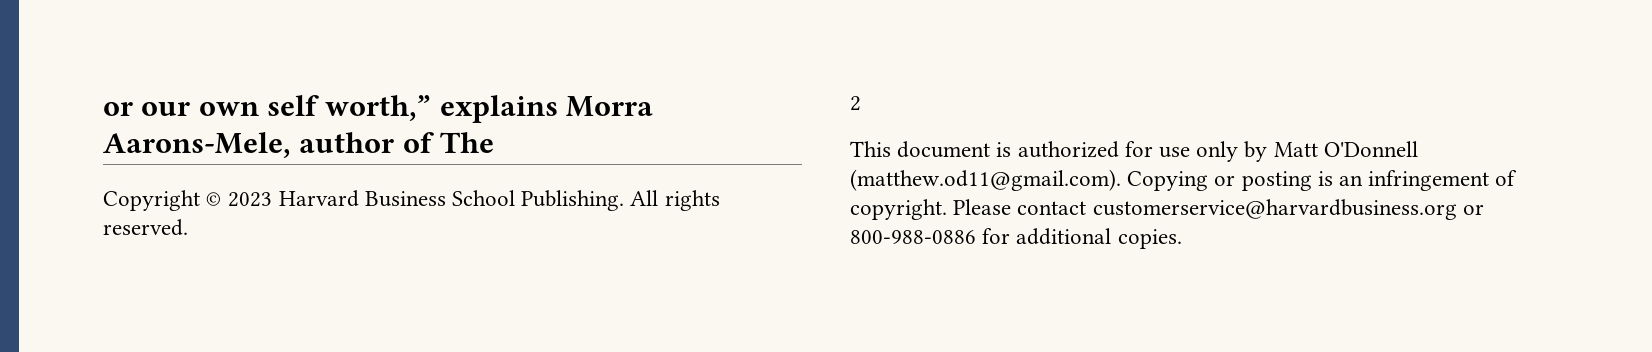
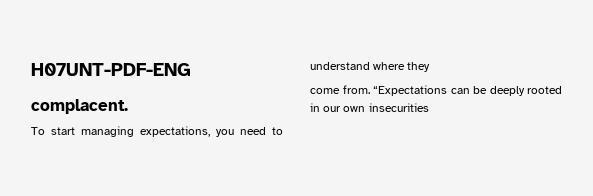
[103,95,654,123] [103,132,495,158] [103,190,720,211] [103,219,188,236] [850,96,861,111] [850,141,1418,162] [850,169,1518,191] [850,199,1484,220] [850,228,1182,249] or our own self worth,” explains Morra Aarons-Mele, author of The // Copyright © 2023 Harvard Business School Publishing. All rights reserved. // 2 // This document is authorized for use only by Matt O'Donnell (matthew.od11@gmail.com). Copying or posting is an infringement of copyright. Please contact customerservice@harvardbusiness.org or 800-988-0886 for additional copies. -> [31,63,191,76] [31,99,128,114] [31,126,283,137] [310,62,431,72] [310,85,562,96] [310,103,429,112] H07UNT-PDF-ENG // complacent. // To start managing expectations, you need to understand where they // come from. “Expectations can be deeply rooted in our own insecurities

